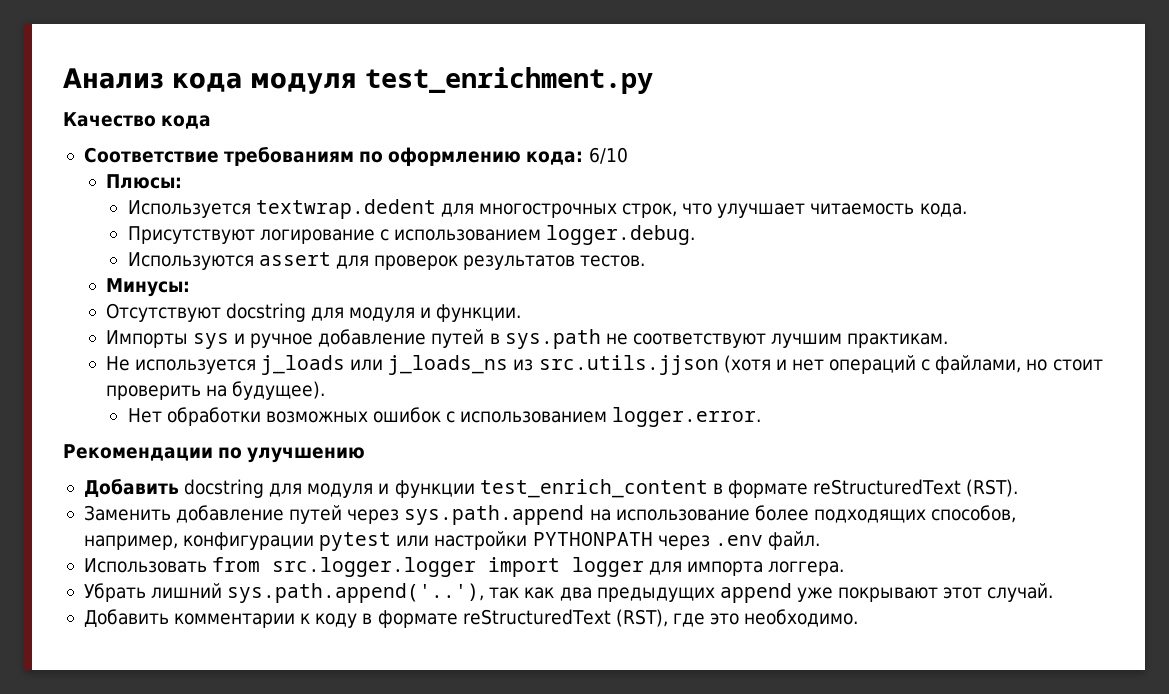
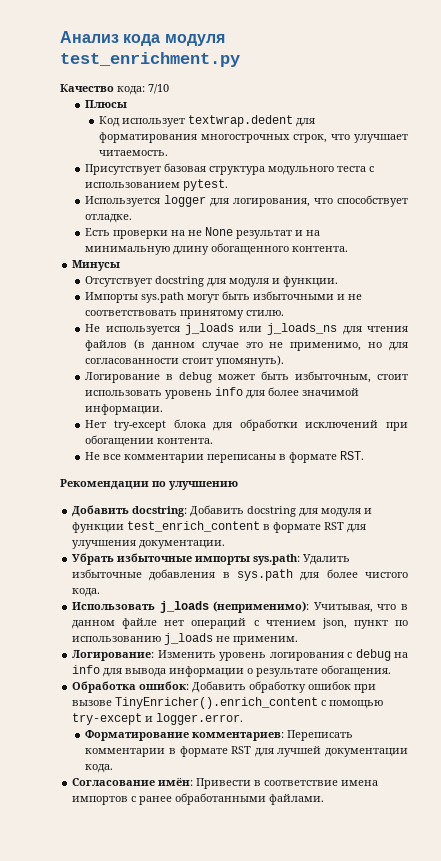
[161,115,212,129] [83,146,628,166] [105,174,182,189] [127,200,251,218] кода // Соответствие требованиям по оформлению кода: 6/10 // Плюсы: // Используется -> [117,84,169,95] [85,100,128,108] [98,116,185,127] кода: 7/10 // Плюсы // Код использует
(474, 210) none -> [98,132,197,143] форматирования
[810,203,967,217] [127,225,696,245] [127,252,646,270] [105,278,190,297] [105,303,221,322] читаемость кода. // Присутствуют логирование с использованием logger.debug. // Используются assert для проверок результатов тестов. // Минусы: // Отсутствуют -> [98,150,168,156] [85,163,375,175] [85,179,229,191] [85,195,408,207] [85,214,133,223] [85,227,321,239] [85,243,349,255] [72,260,121,271] [85,276,153,287] читаемость. // Присутствует базовая структура модульного теста с использованием pytest. // Используется logger для логирования, что способствует отладке. // Есть проверки на не None результат и на минимальную длину обогащенного контента. // Минусы // Отсутствует
[192,329,949,349] sys и ручное добавление путей в sys.path не соответствуют лучшим практикам. -> [141,291,363,303] [85,310,285,319] sys.path могут быть избыточными и не соответствовать принятому стилю.
[513,355,1103,375] [105,381,325,400] [127,407,762,427] из src.utils.jjson (хотя и нет операций с файлами, но стоит проверить на будущее). // Нет обработки возможных ошибок с использованием logger.error. -> [342,326,408,335] [85,339,408,351] [85,355,285,367] [85,371,408,383] [85,387,360,399] [85,404,164,415] [85,419,408,431] [85,435,214,447] [85,451,365,463] для чтения файлов (в данном случае это не применимо, но для согласованности стоит упомянуть). // Логирование в debug может быть избыточным, стоит использовать уровень info для более значимой информации. // Нет try-except блока для обработки исключений при обогащении контента. // Не все комментарии переписаны в формате RST.
(179, 487) none -> [132,505,245,517] docstring: Добавить
[813,479,1019,497] [83,505,1017,525] [83,531,820,551] [83,557,845,577] [83,583,1054,603] [83,609,859,628] reStructuredText (RST). // Заменить добавление путей через sys.path.append на использование более подходящих способов, например, конфигурации pytest или настройки PYTHONPATH через .env файл. // Использовать from src.logger.logger import logger для импорта логгера. // Убрать лишний sys.path.append('..'), так как два предыдущих append уже покрывают этот случай. // Добавить комментарии к коду в формате reStructuredText (RST), где это необходимо. -> [324,522,367,533] [72,540,226,549] [72,553,351,565] [72,569,408,581] [72,588,101,597] [72,601,408,613] [72,618,409,629] [72,633,299,645] [72,649,408,661] [72,665,392,677] [72,681,377,693] [72,697,384,709] [72,713,244,725] [85,730,354,741] [85,746,408,757] [85,764,114,773] [72,778,379,789] [72,793,325,805] RST для улучшения документации. // Убрать избыточные импорты sys.path: Удалить избыточные добавления в sys.path для более чистого кода. // Использовать j_loads (неприменимо): Учитывая, что в данном файле нет операций с чтением json, пункт по использованию j_loads не применим. // Логирование: Изменить уровень логирования с debug на info для вывода информации о результате обогащения. // Обработка ошибок: Добавить обработку ошибок при вызове TinyEnricher().enrich_content с помощью try-except и logger.error. // Форматирование комментариев: Переписать комментарии в формате RST для лучшей документации кода. // Согласование имён: Привести в соответствие имена импортов с ранее обработанными файлами.

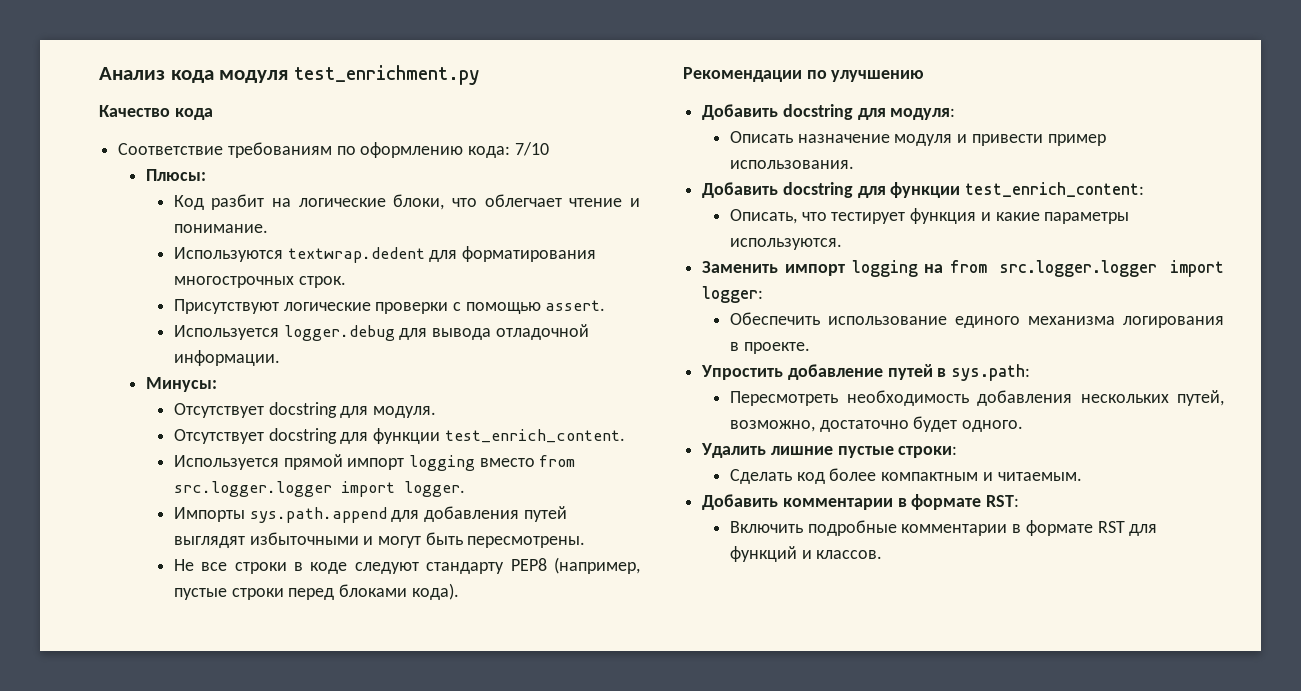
(114, 88) none -> [174,108,213,120] [118,142,464,158] кода // Соответствие требованиям по оформлению
[85,100,128,108] Плюсы -> [146,169,207,181] Плюсы:
[121,115,315,127] [98,132,408,143] [98,150,168,156] [85,163,375,175] [85,179,229,191] [85,195,408,207] [85,214,133,223] [85,227,321,239] [85,243,349,255] [72,260,121,271] [85,276,339,287] [85,291,363,303] [85,310,285,319] [85,323,408,335] [85,339,408,351] [85,355,285,367] [85,371,408,383] [85,387,360,399] [85,404,164,415] [85,419,408,431] [85,435,214,447] [85,451,365,463] [60,479,238,490] [72,505,373,517] [72,521,367,533] [72,540,226,549] [72,553,351,565] [72,569,408,581] [72,588,101,597] [72,601,408,613] [72,618,409,629] [72,633,299,645] [72,649,408,661] [72,665,392,677] [72,681,377,693] [72,697,384,709] [72,713,244,725] [85,730,354,741] использует textwrap.dedent для форматирования многострочных строк, что улучшает читаемость. // Присутствует базовая структура модульного теста с использованием pytest. // Используется logger для логирования, что способствует отладке. // Есть проверки на не None результат и на минимальную длину обогащенного контента. // Минусы // Отсутствует docstring для модуля и функции. // Импорты sys.path могут быть избыточными и не соответствовать принятому стилю. // Не используется j_loads или j_loads_ns для чтения файлов (в данном случае это не применимо, но для согласованности стоит упомянуть). // Логирование в debug может быть избыточным, стоит использовать уровень info для более значимой информации. // Нет try-except блока для обработки исключений при обогащении контента. // Не все комментарии переписаны в формате RST. // Рекомендации по улучшению // Добавить docstring: Добавить docstring для модуля и функции test_enrich_content в формате RST для улучшения документации. // Убрать избыточные импорты sys.path: Удалить избыточные добавления в sys.path для более чистого кода. // Использовать j_loads (неприменимо): Учитывая, что в данном файле нет операций с чтением json, пункт по использованию j_loads не применим. // Логирование: Изменить уровень логирования с debug на info для вывода информации о результате обогащения. // Обработка ошибок: Добавить обработку ошибок при вызове TinyEnricher().enrich_content с помощью try-except и logger.error. // Форматирование комментариев: Переписать -> [211,194,640,210] [173,224,268,233] [173,246,596,263] [173,276,346,288] [173,299,606,314] [173,324,589,341] [173,350,280,366] [146,377,218,392] [173,402,436,418] [173,428,625,444] [173,454,576,471] [173,481,465,497] [173,506,567,523] [173,532,586,548] [173,557,640,574] [173,583,459,600] [683,67,925,82] [702,104,956,120] [730,131,1106,146] [730,160,855,169] [702,182,1145,198] [730,208,1130,224] [730,238,843,250] [702,260,1224,277] [702,286,764,303] [730,312,1224,328] [730,342,810,354] [701,364,1031,381] [730,390,1224,406] [730,416,1024,432] [701,443,958,458] [730,468,1082,484] [702,494,1020,510] [730,520,897,536] разбит на логические блоки, что облегчает чтение и понимание. // Используются textwrap.dedent для форматирования многострочных строк. // Присутствуют логические проверки с помощью assert. // Используется logger.debug для вывода отладочной информации. // Минусы: // Отсутствует docstring для модуля. // Отсутствует docstring для функции test_enrich_content. // Используется прямой импорт logging вместо from src.logger.logger import logger. // Импорты sys.path.append для добавления путей выглядят избыточными и могут быть пересмотрены. // Не все строки в коде следуют стандарту PEP8 (например, пустые строки перед блоками кода). // Рекомендации по улучшению // Добавить docstring для модуля: // Описать назначение модуля и привести пример использования. // Добавить docstring для функции test_enrich_content: // Описать, что тестирует функция и какие параметры используются. // Заменить импорт logging на from src.logger.logger import logger: // Обеспечить использование единого механизма логирования в проекте. // Упростить добавление путей в sys.path: // Пересмотреть необходимость добавления нескольких путей, возможно, достаточно будет одного. // Удалить лишние пустые строки: // Сделать код более компактным и читаемым. // Добавить комментарии в формате RST: // Включить подробные
[277,746,408,757] [85,764,114,773] [72,778,379,789] [72,793,325,805] лучшей документации кода. // Согласование имён: Привести в соответствие имена импортов с ранее обработанными файлами. -> [730,546,883,562] функций и классов.

